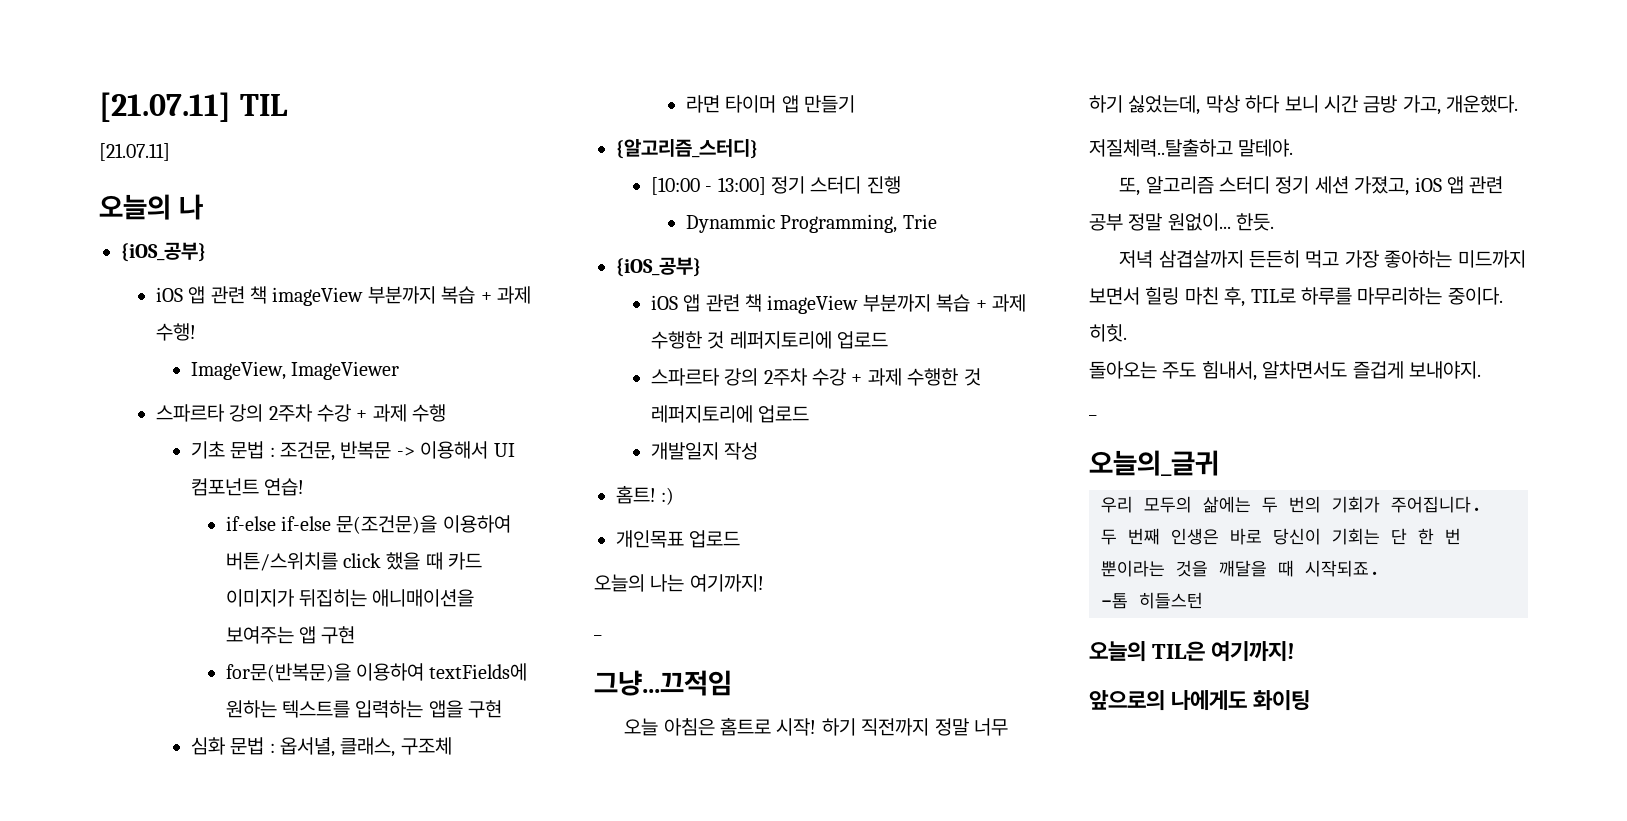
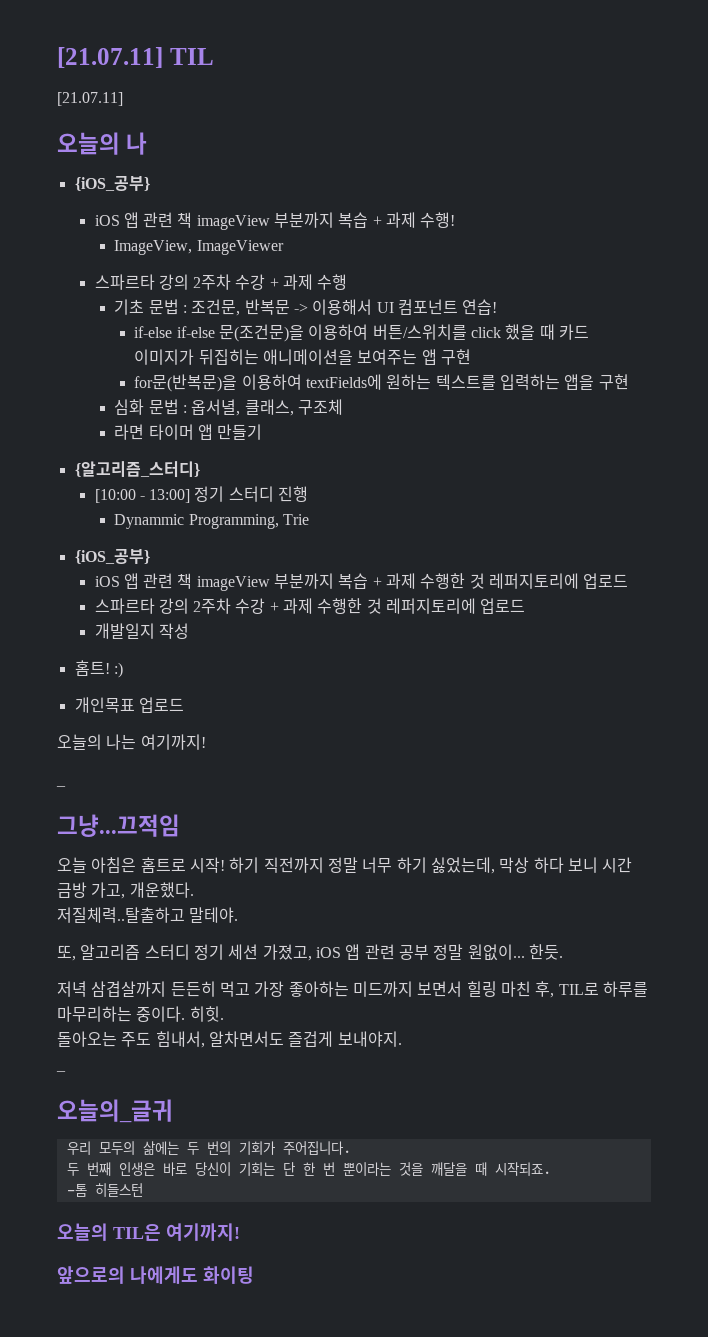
[372,589,475,607] 애니매이션을 -> [263,349,354,365] 애니메이션을

